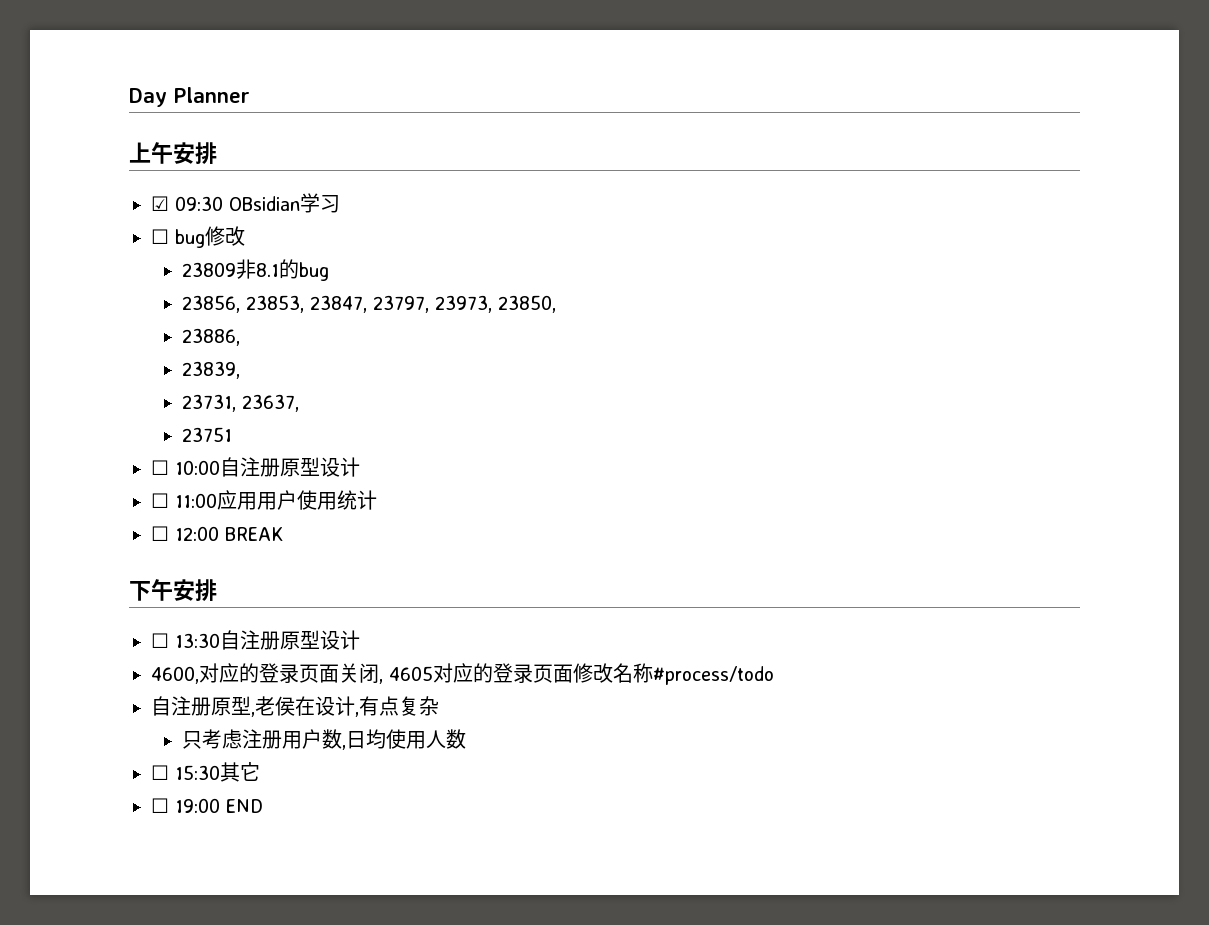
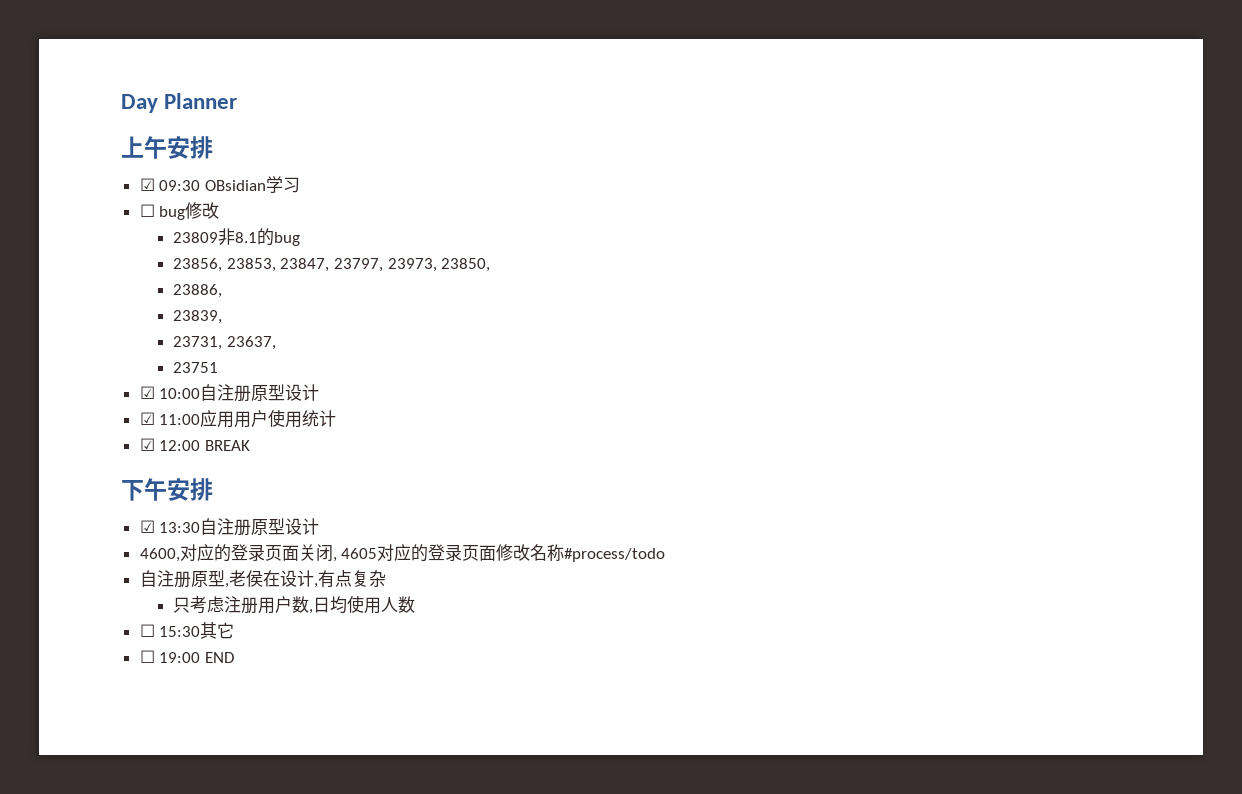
[151,460,169,475] ☐ -> [139,386,155,399] ☑
[151,493,169,508] ☐ -> [139,412,155,425] ☑
[151,526,169,541] ☐ -> [139,438,155,451] ☑
[151,633,169,648] ☐ -> [139,520,155,533] ☑

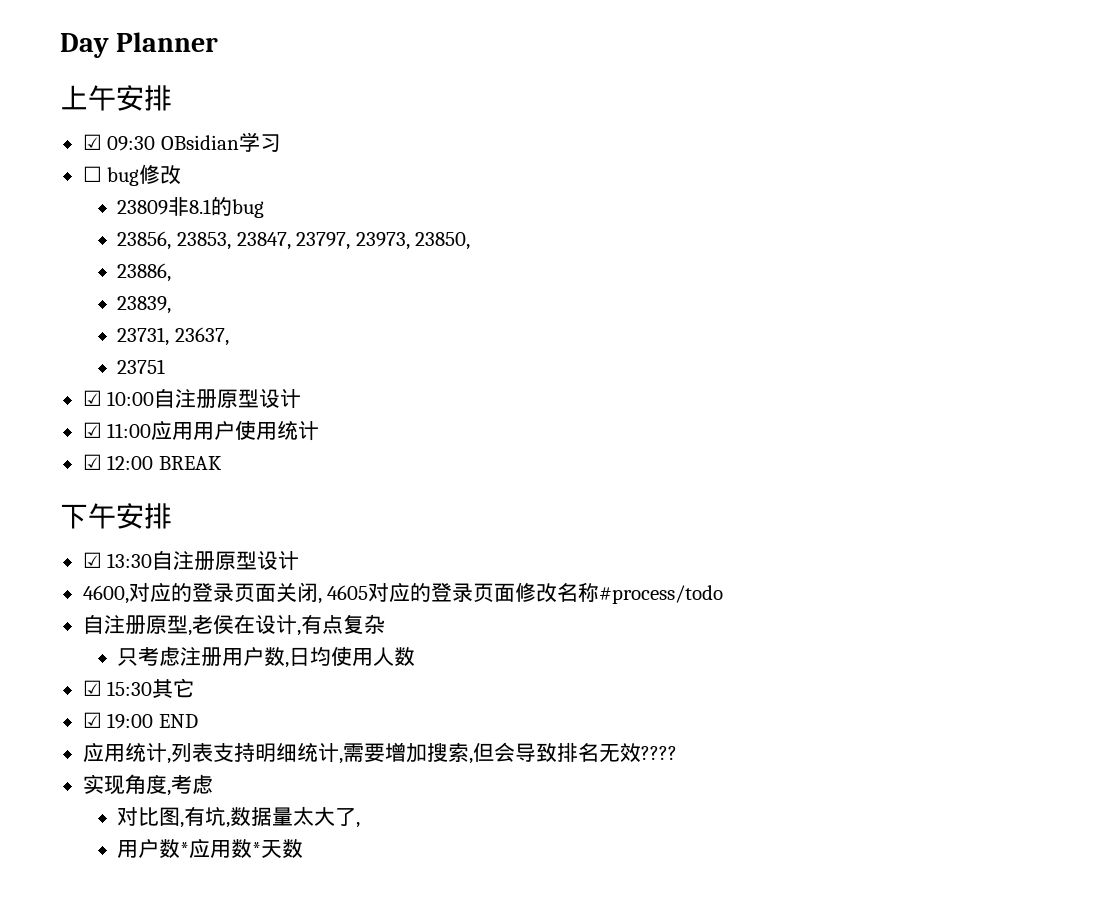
[139,624,155,637] ☐ -> [82,680,102,696] ☑
[139,650,155,663] ☐ -> [82,712,102,728] ☑
(234, 657) none -> [82,742,677,764] [82,774,213,796] [117,806,361,828] [117,838,304,858] // 应用统计,列表支持明细统计,需要增加搜索,但会导致排名无效???? // 实现角度,考虑 // 对比图,有坑,数据量太大了, // 用户数*应用数*天数

